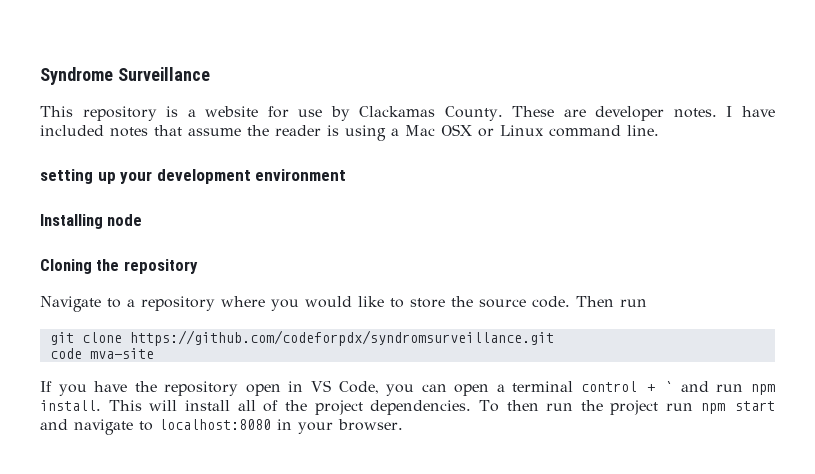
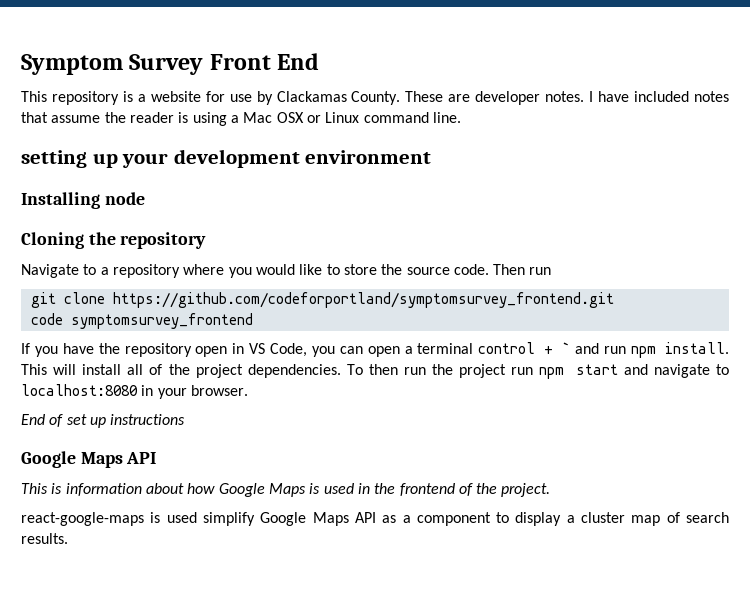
[40,67,210,85] Syndrome Surveillance -> [21,53,320,75] Symptom Survey Front End
[129,330,554,346] https://github.com/codeforpdx/syndromsurveillance.git -> [112,292,614,308] https://github.com/codeforportland/symptomsurvey_frontend.git
[89,348,154,359] mva-site -> [70,313,253,329] symptomsurvey_frontend
(403, 425) none -> [21,414,186,428] [21,451,157,468] [21,483,551,497] [21,512,729,526] [21,533,68,544] // End of set up instructions // Google Maps API // This is information about how Google Maps is used in the frontend of the project. // react-google-maps is used simplify Google Maps API as a component to display a cluster map of search results.

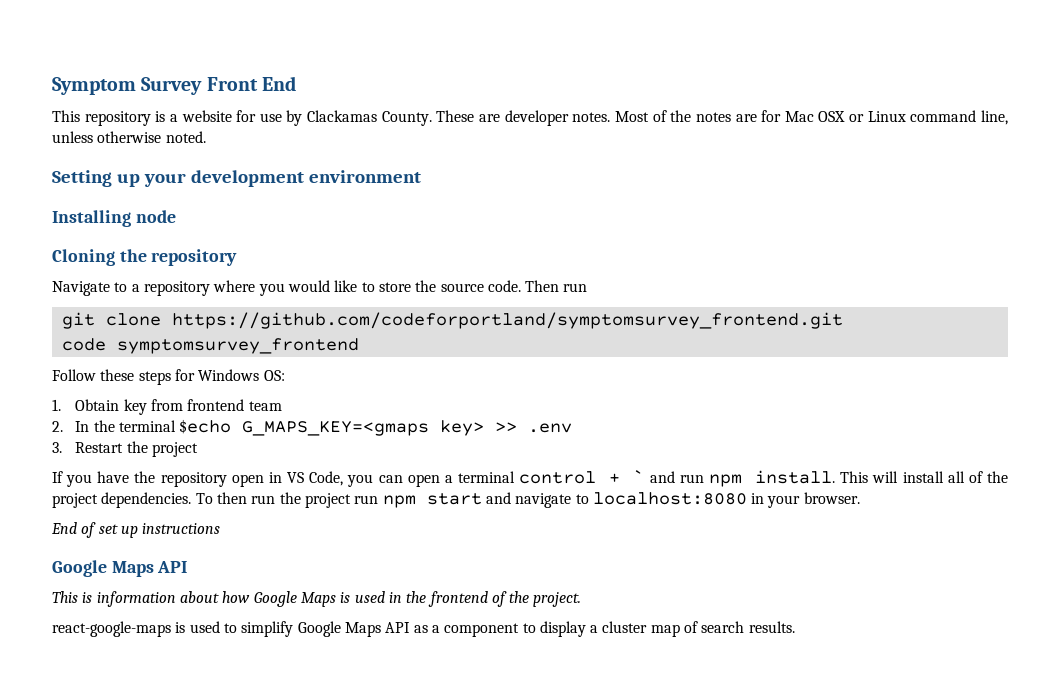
[589,91,730,102] [21,112,239,126] I have included notes that assume the reader is using a -> [614,110,782,122] Most of the notes are for
[432,112,461,123] [21,150,87,168] line. // setting -> [980,110,1008,125] [52,131,206,143] [52,170,112,187] line, unless otherwise noted. // Setting
(253, 321) none -> [52,369,285,385] [52,399,282,415] [52,419,573,436] [52,441,199,457] // Follow these steps for Windows OS: // 1. Obtain key from frontend team // 2. In the terminal $echo G_MAPS_KEY=<gmaps key> >> .env // 3. Restart the project
(197, 517) none -> [223,623,237,633] to

